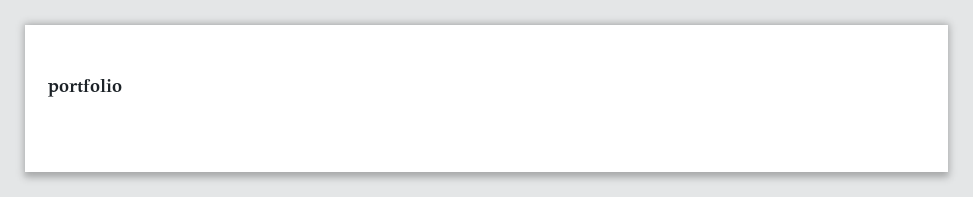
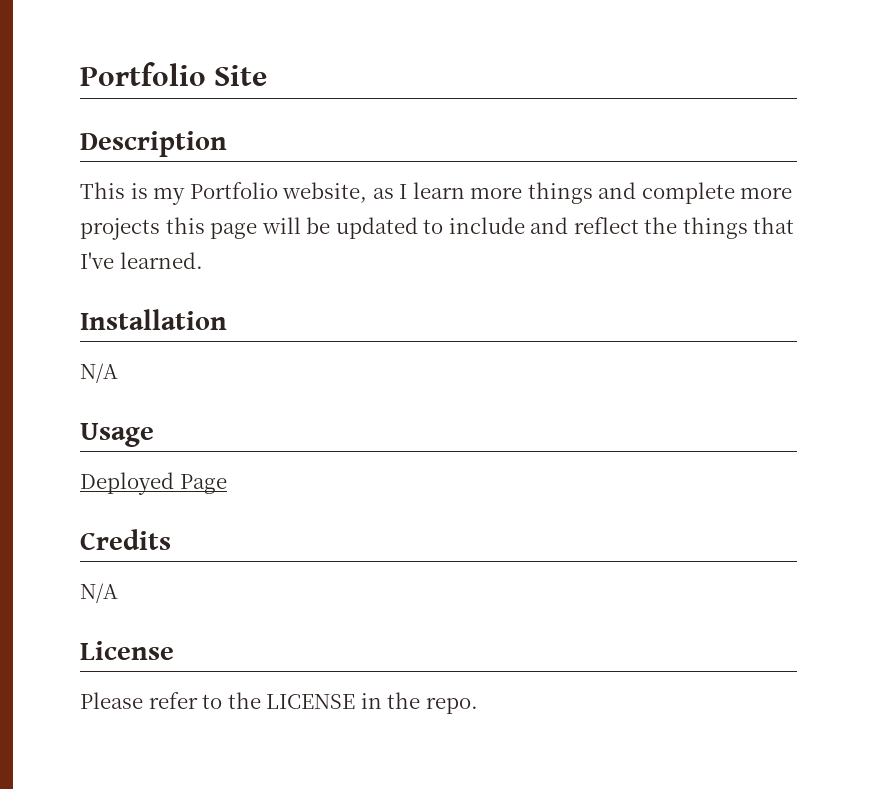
[48,79,122,97] portfolio -> [80,62,268,86] [80,131,227,157] [80,182,793,205] [80,217,795,240] [80,252,203,269] [80,309,227,330] [80,363,118,383] [80,423,154,447] [80,472,227,495] [80,529,171,550] [80,583,118,603] [80,641,174,660] [80,692,478,714] Portfolio Site // Description // This is my Portfolio website, as I learn more things and complete more projects this page will be updated to include and reflect the things that I've learned. // Installation // N/A // Usage // Deployed Page // Credits // N/A // License // Please refer to the LICENSE in the repo.

